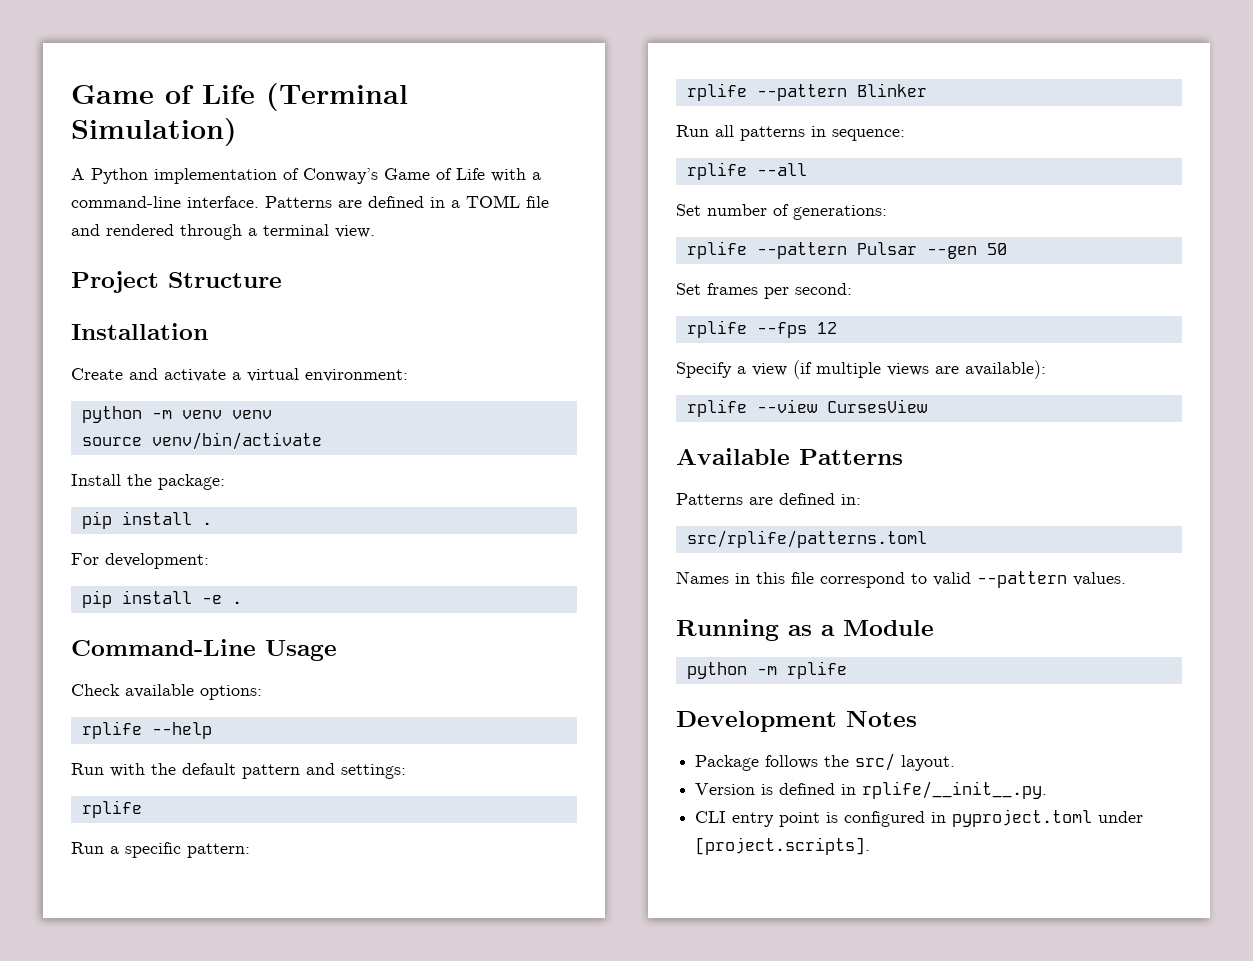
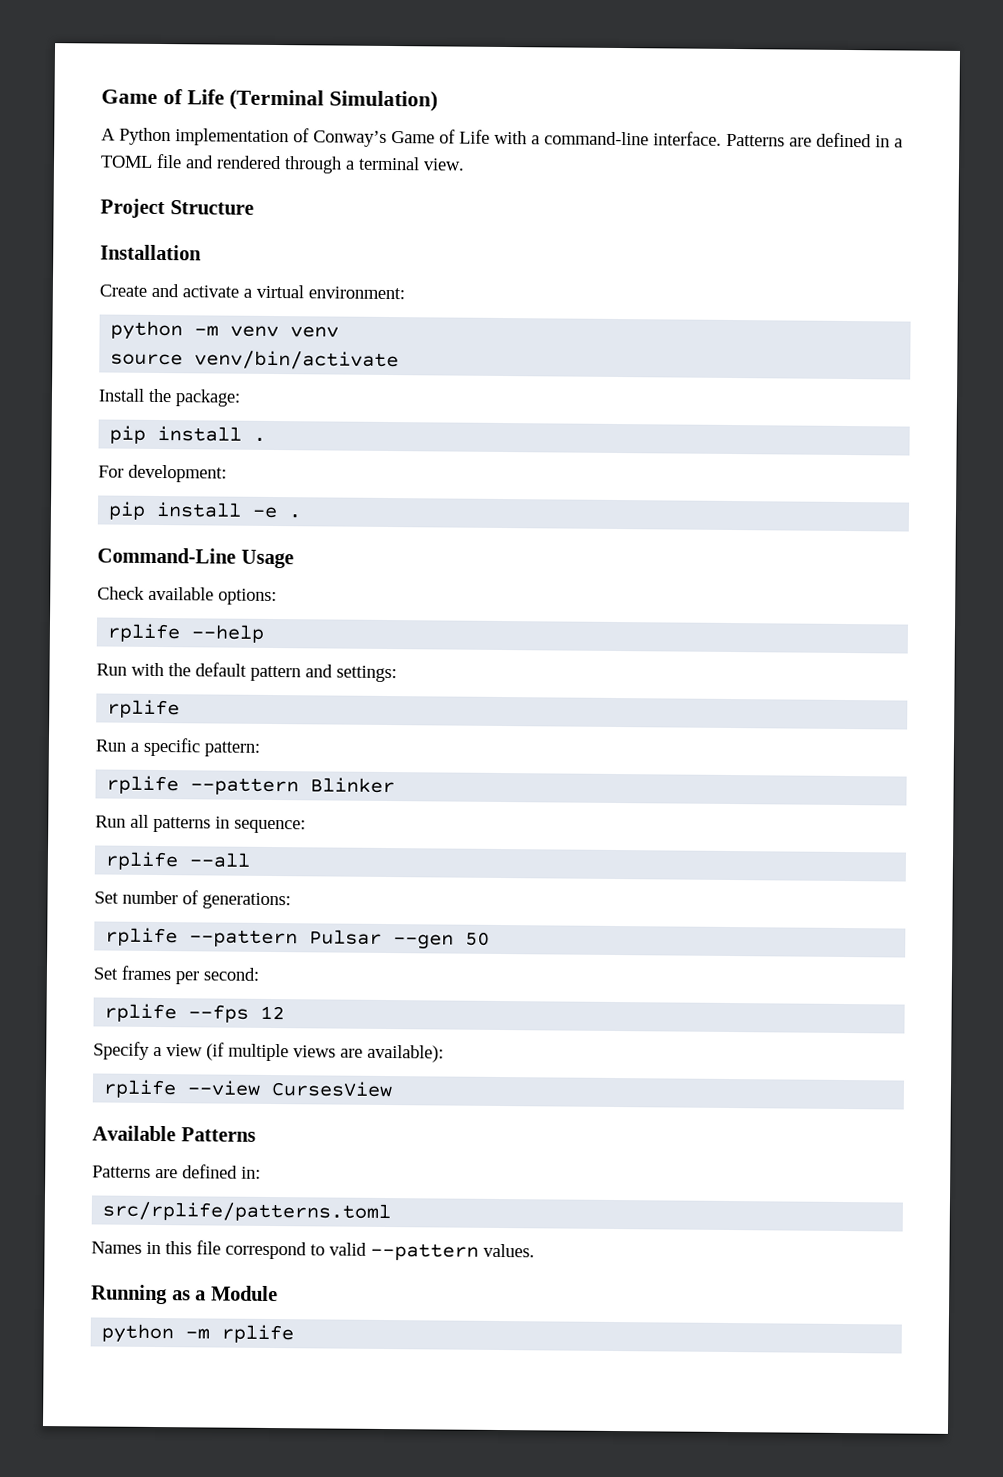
[676,710,917,732] [695,753,956,771] [695,781,1048,799] [695,809,1144,827] [695,837,871,855] // Development Notes // Package follows the src/ layout. // Version is defined in rplife/__init__.py. // CLI entry point is configured in pyproject.toml under [project.scripts]. -> (295, 1334) none

